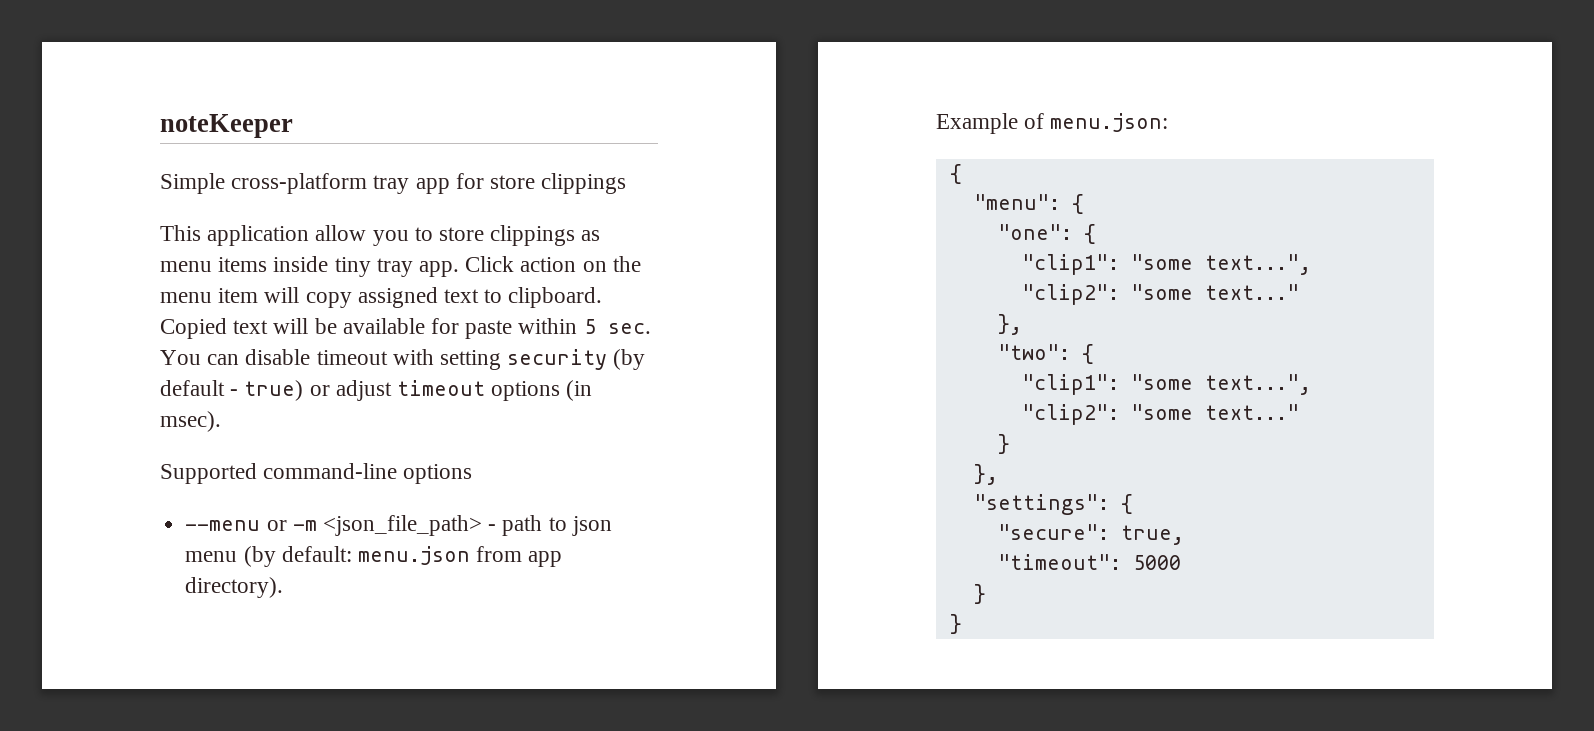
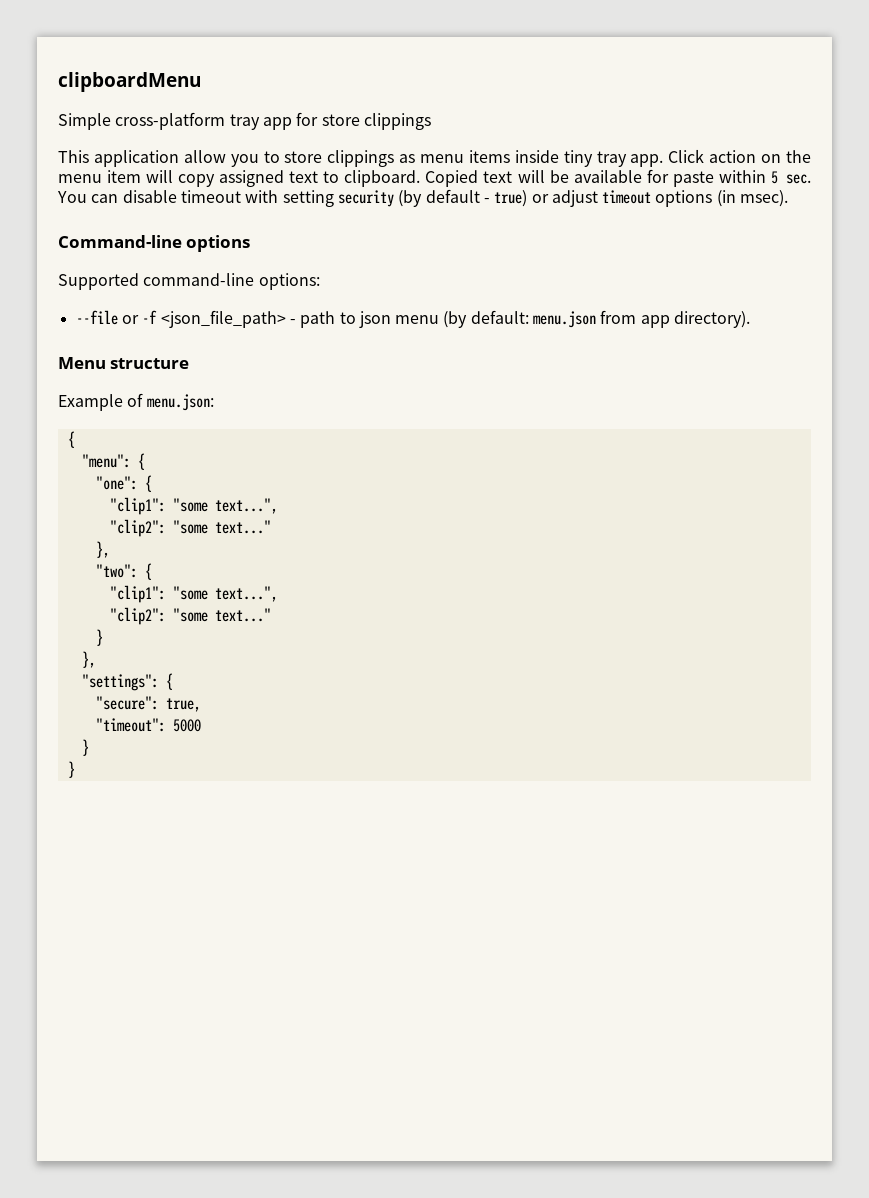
[160,114,293,138] noteKeeper -> [58,72,201,92] clipboardMenu
(221, 421) none -> [58,235,251,252] // Command-line options
[403,464,473,484] [185,520,317,531] options // --menu or -m -> [258,273,320,290] [75,310,158,325] options: // --file or -f
(284, 587) none -> [58,357,190,369] // Menu structure

